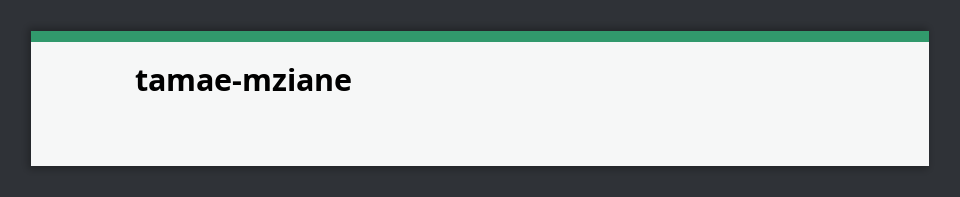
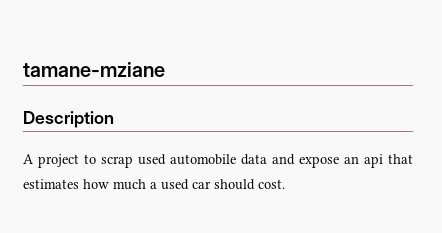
[135,68,352,91] tamae-mziane -> [23,62,165,77] [23,111,114,128] [23,154,413,168] [23,179,285,190] tamane-mziane // Description // A project to scrap used automobile data and expose an api that estimates how much a used car should cost.

